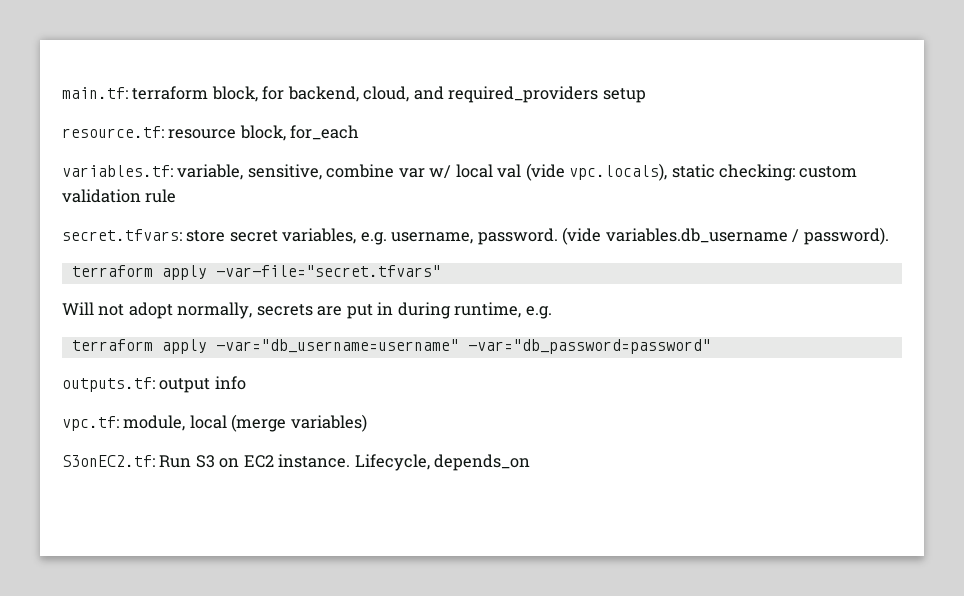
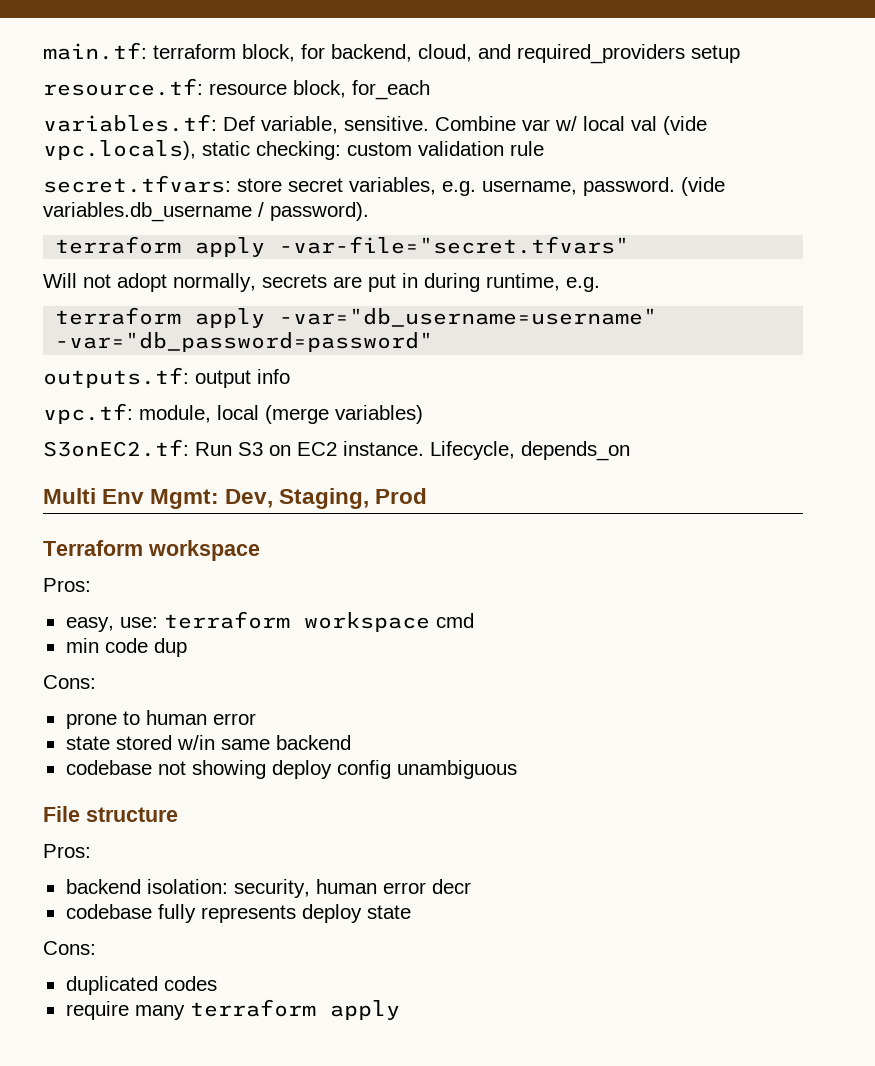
[177,164,395,180] variable, sensitive, combine -> [223,116,516,134] Def variable, sensitive. Combine
(531, 462) none -> [43,488,428,509] [43,540,260,561] [43,578,91,592] [65,611,474,632] [65,638,187,657] [43,675,96,689] [65,710,256,729] [65,735,351,750] [65,760,517,779] [43,806,178,822] [43,844,91,858] [65,879,471,898] [65,904,411,923] [43,941,96,955] [65,976,217,995] [65,999,400,1020] // Multi Env Mgmt: Dev, Staging, Prod // Terraform workspace // Pros: // easy, use: terraform workspace cmd // min code dup // Cons: // prone to human error // state stored w/in same backend // codebase not showing deploy config unambiguous // File structure // Pros: // backend isolation: security, human error decr // codebase fully represents deploy state // Cons: // duplicated codes // require many terraform apply

